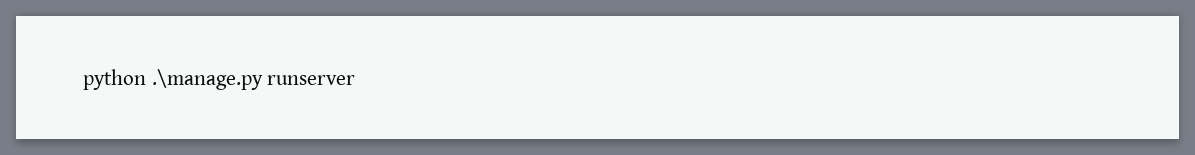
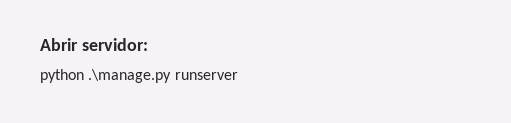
(83, 79) none -> [40,38,148,51] Abrir servidor: //

